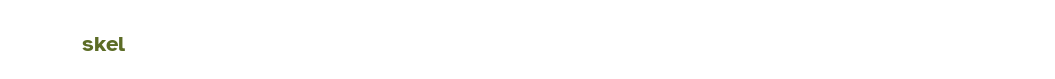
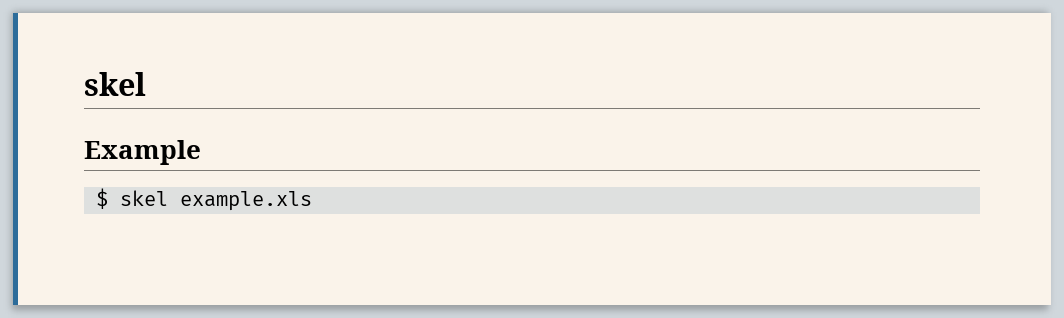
[82,37,125,51] skel -> [84,72,146,96] [84,140,201,165] [95,188,312,211] skel // Example // $ skel example.xls

